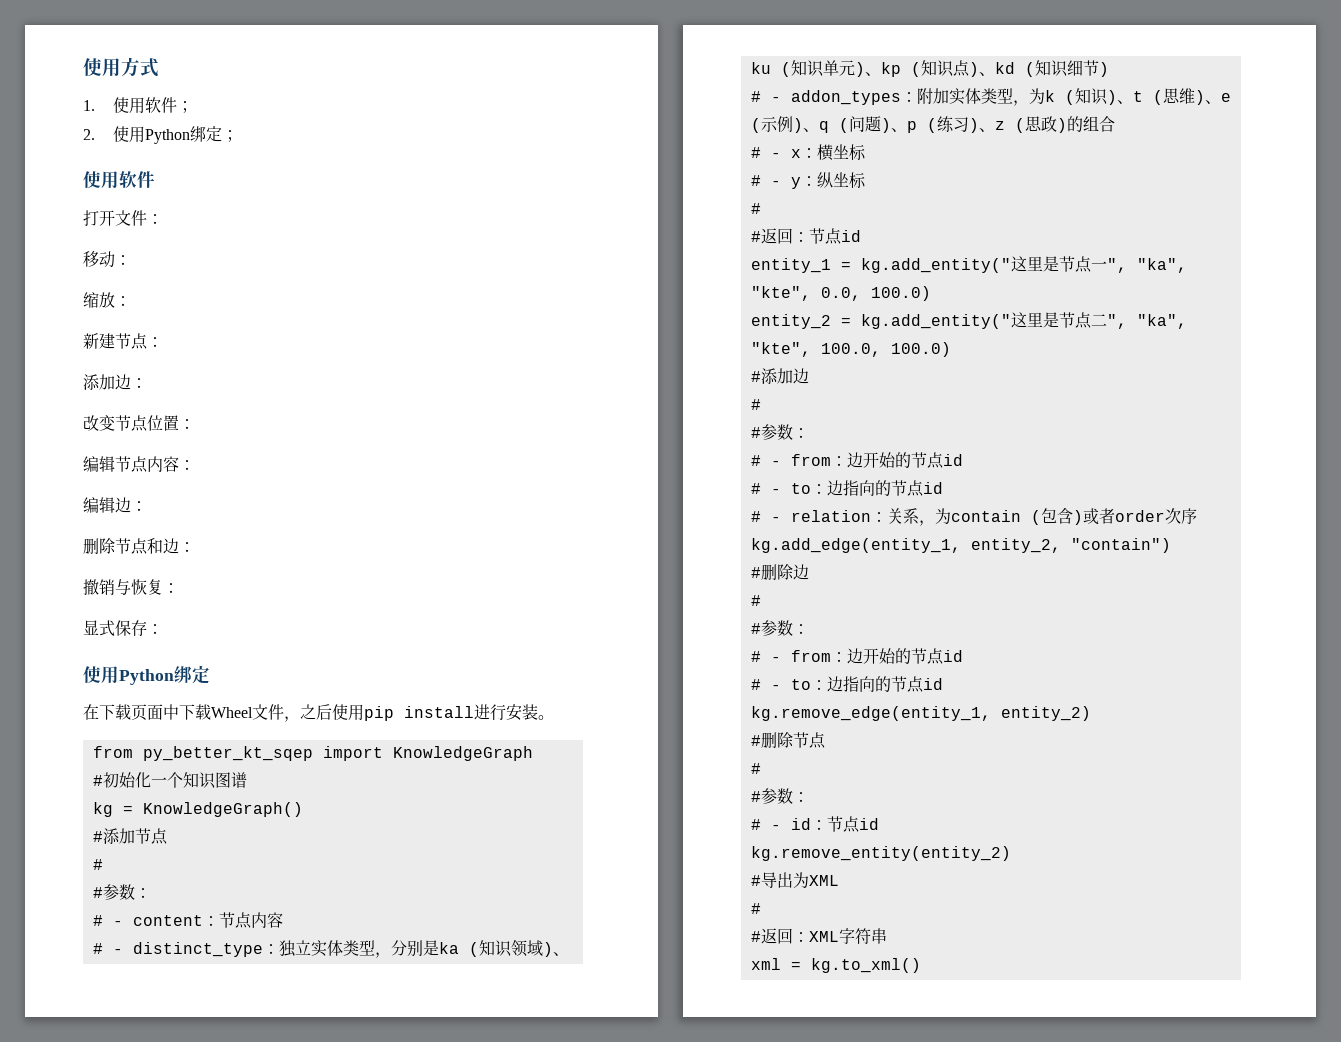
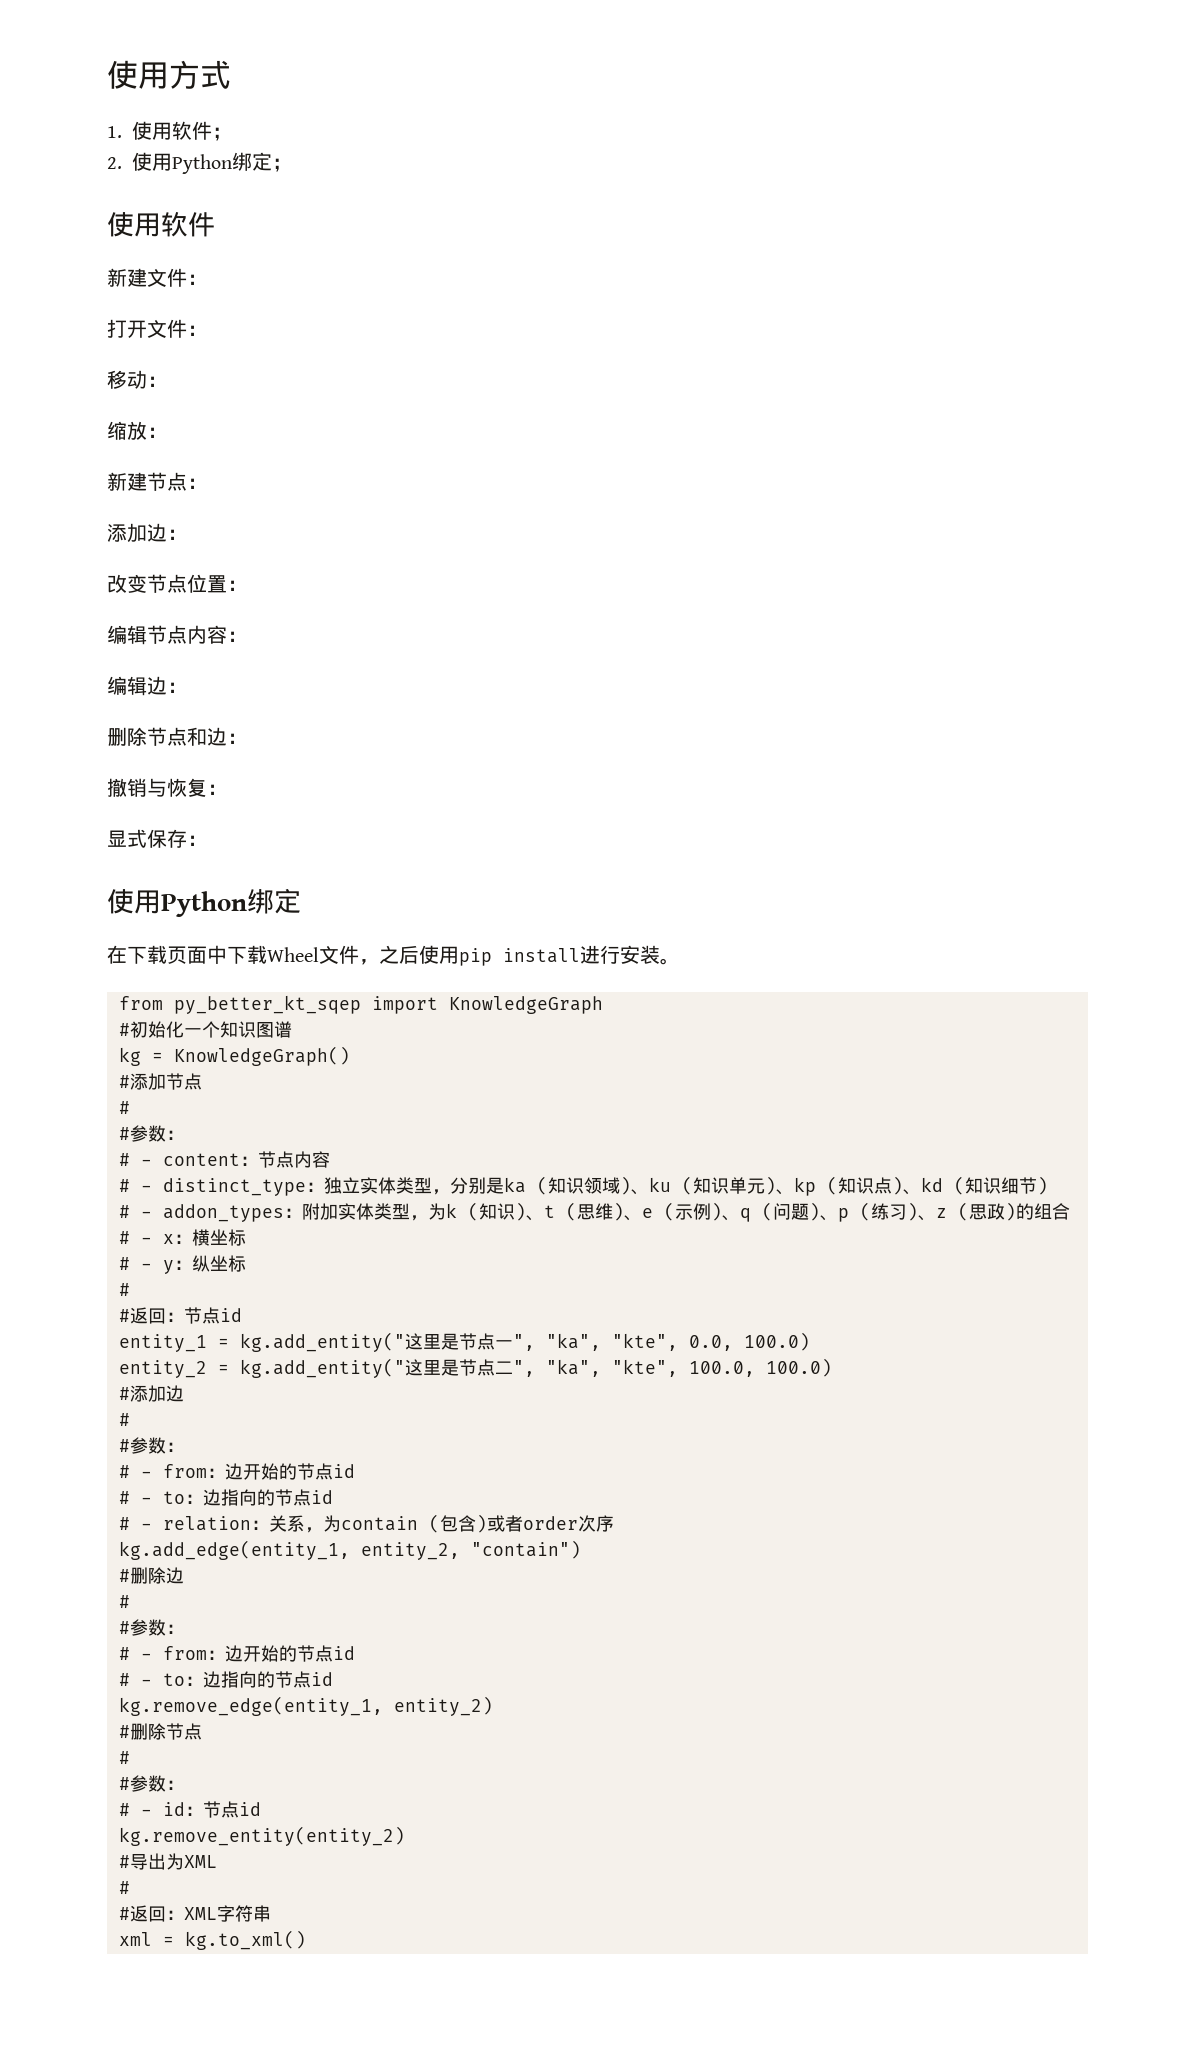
(155, 179) none -> [107,268,207,287] // 新建文件：

